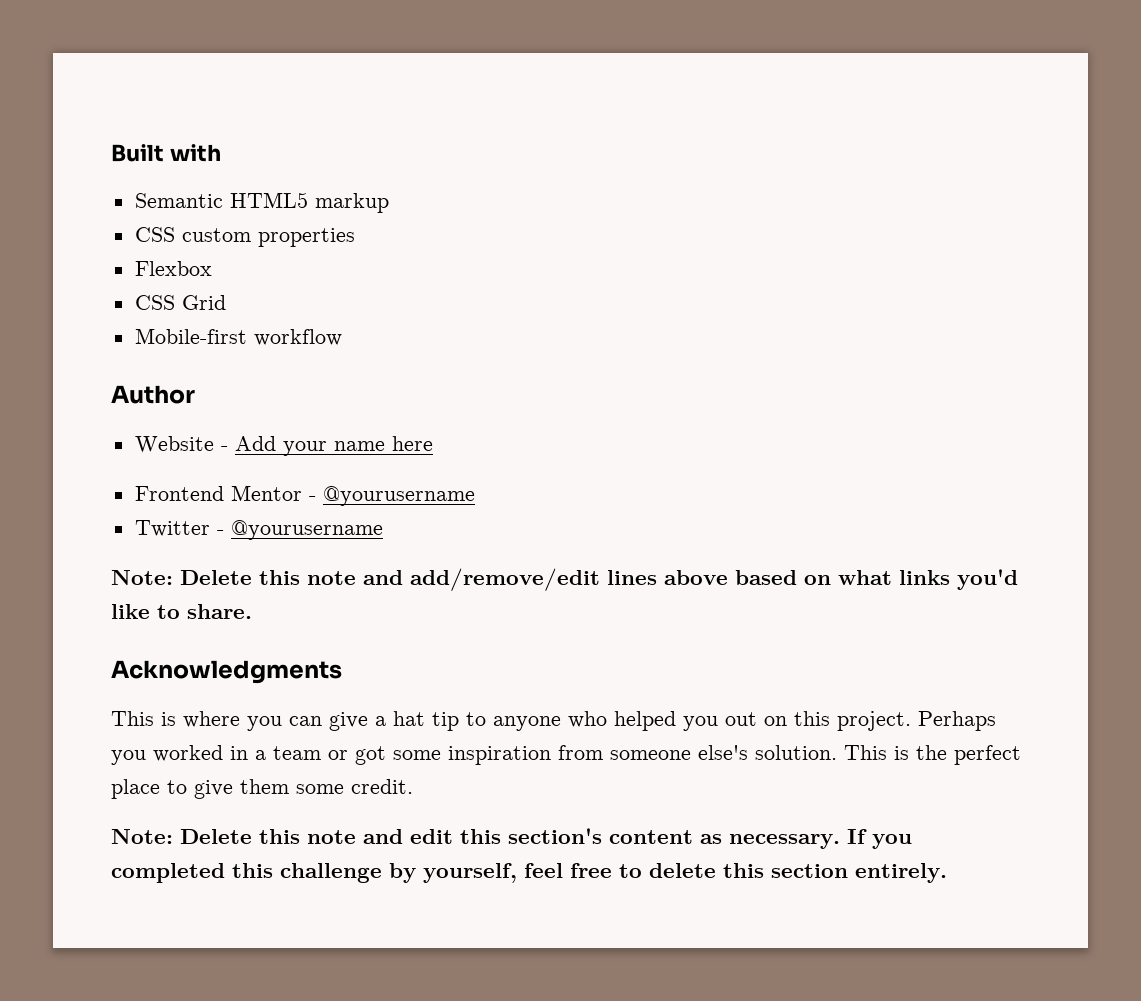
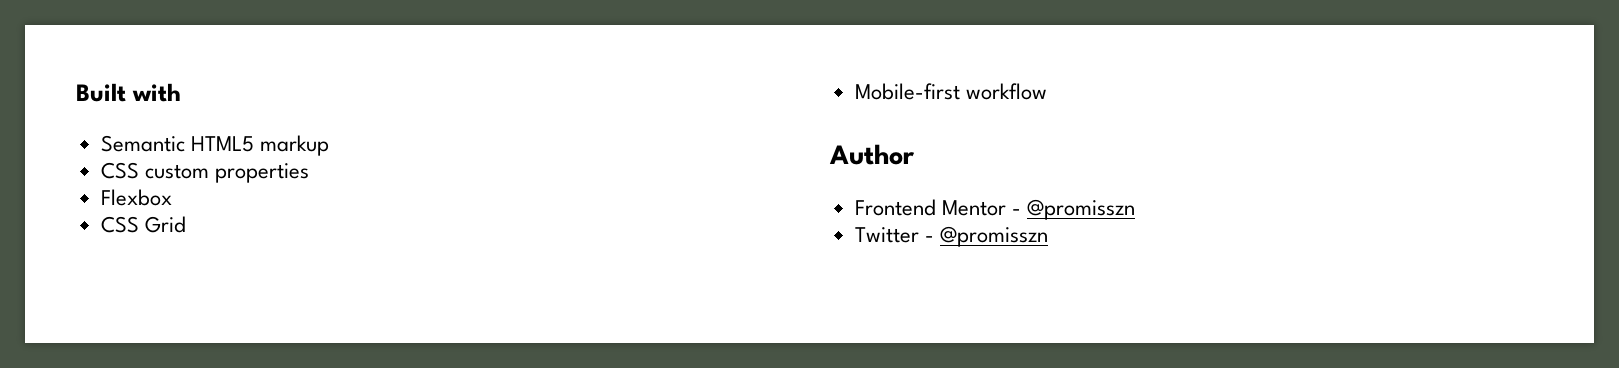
[134,436,433,456] // Website - Add your name here -> (915, 154) none
[322,486,475,506] @yourusername -> [1026,199,1135,220] @promisszn
[230,520,383,540] [111,568,1018,591] [111,604,252,619] [111,660,342,684] [111,711,996,731] [111,745,1021,765] [111,779,413,799] [111,828,912,849] [111,863,947,883] @yourusername // Note: Delete this note and add/remove/edit lines above based on what links you'd like to share. // Acknowledgments // This is where you can give a hat tip to anyone who helped you out on this project. Perhaps you worked in a team or got some inspiration from someone else's solution. This is the perfect place to give them some credit. // Note: Delete this note and edit this section's content as necessary. If you completed this challenge by yourself, feel free to delete this section entirely. -> [939,226,1048,247] @promisszn

